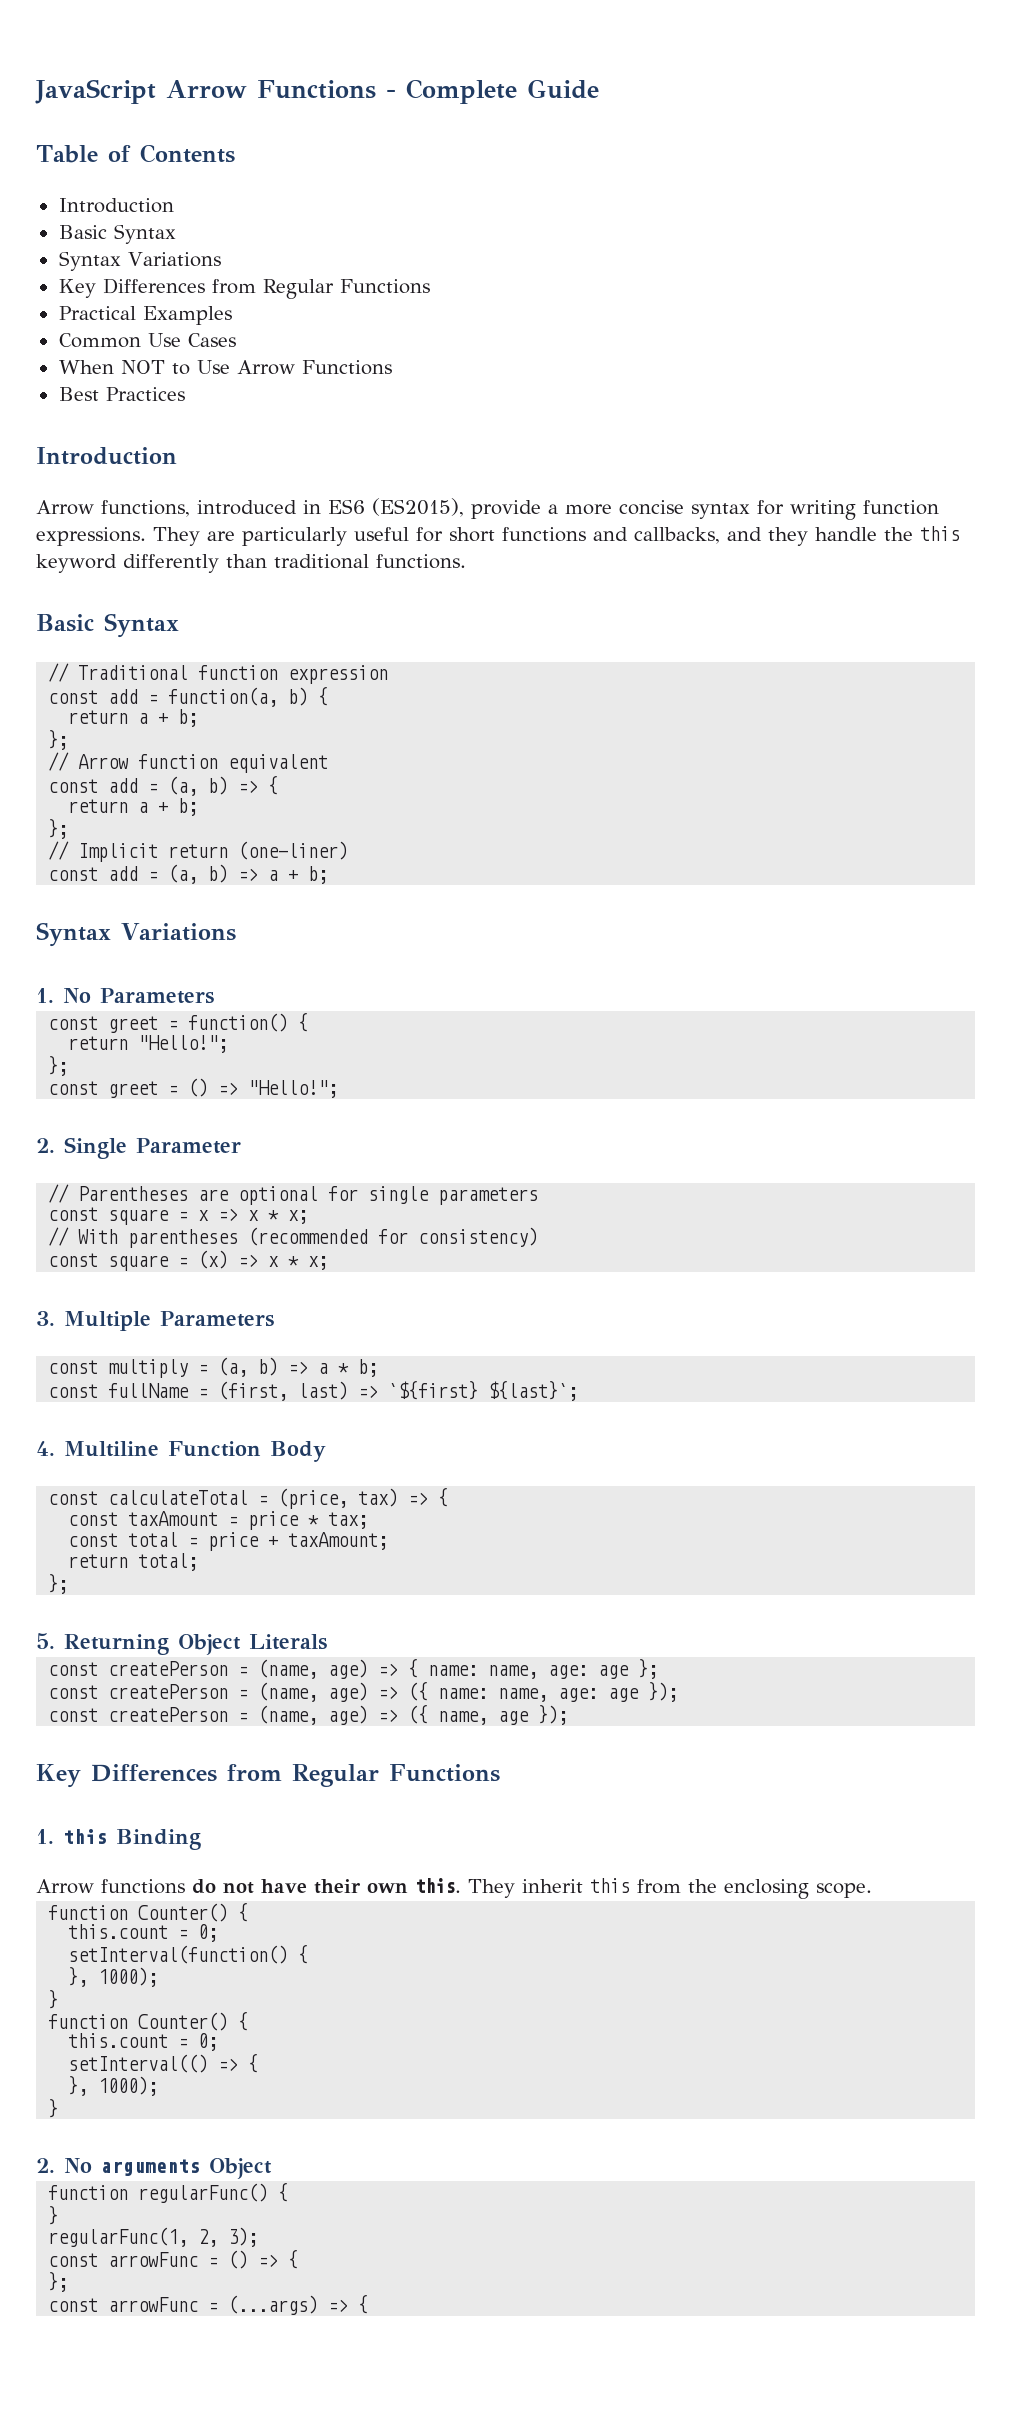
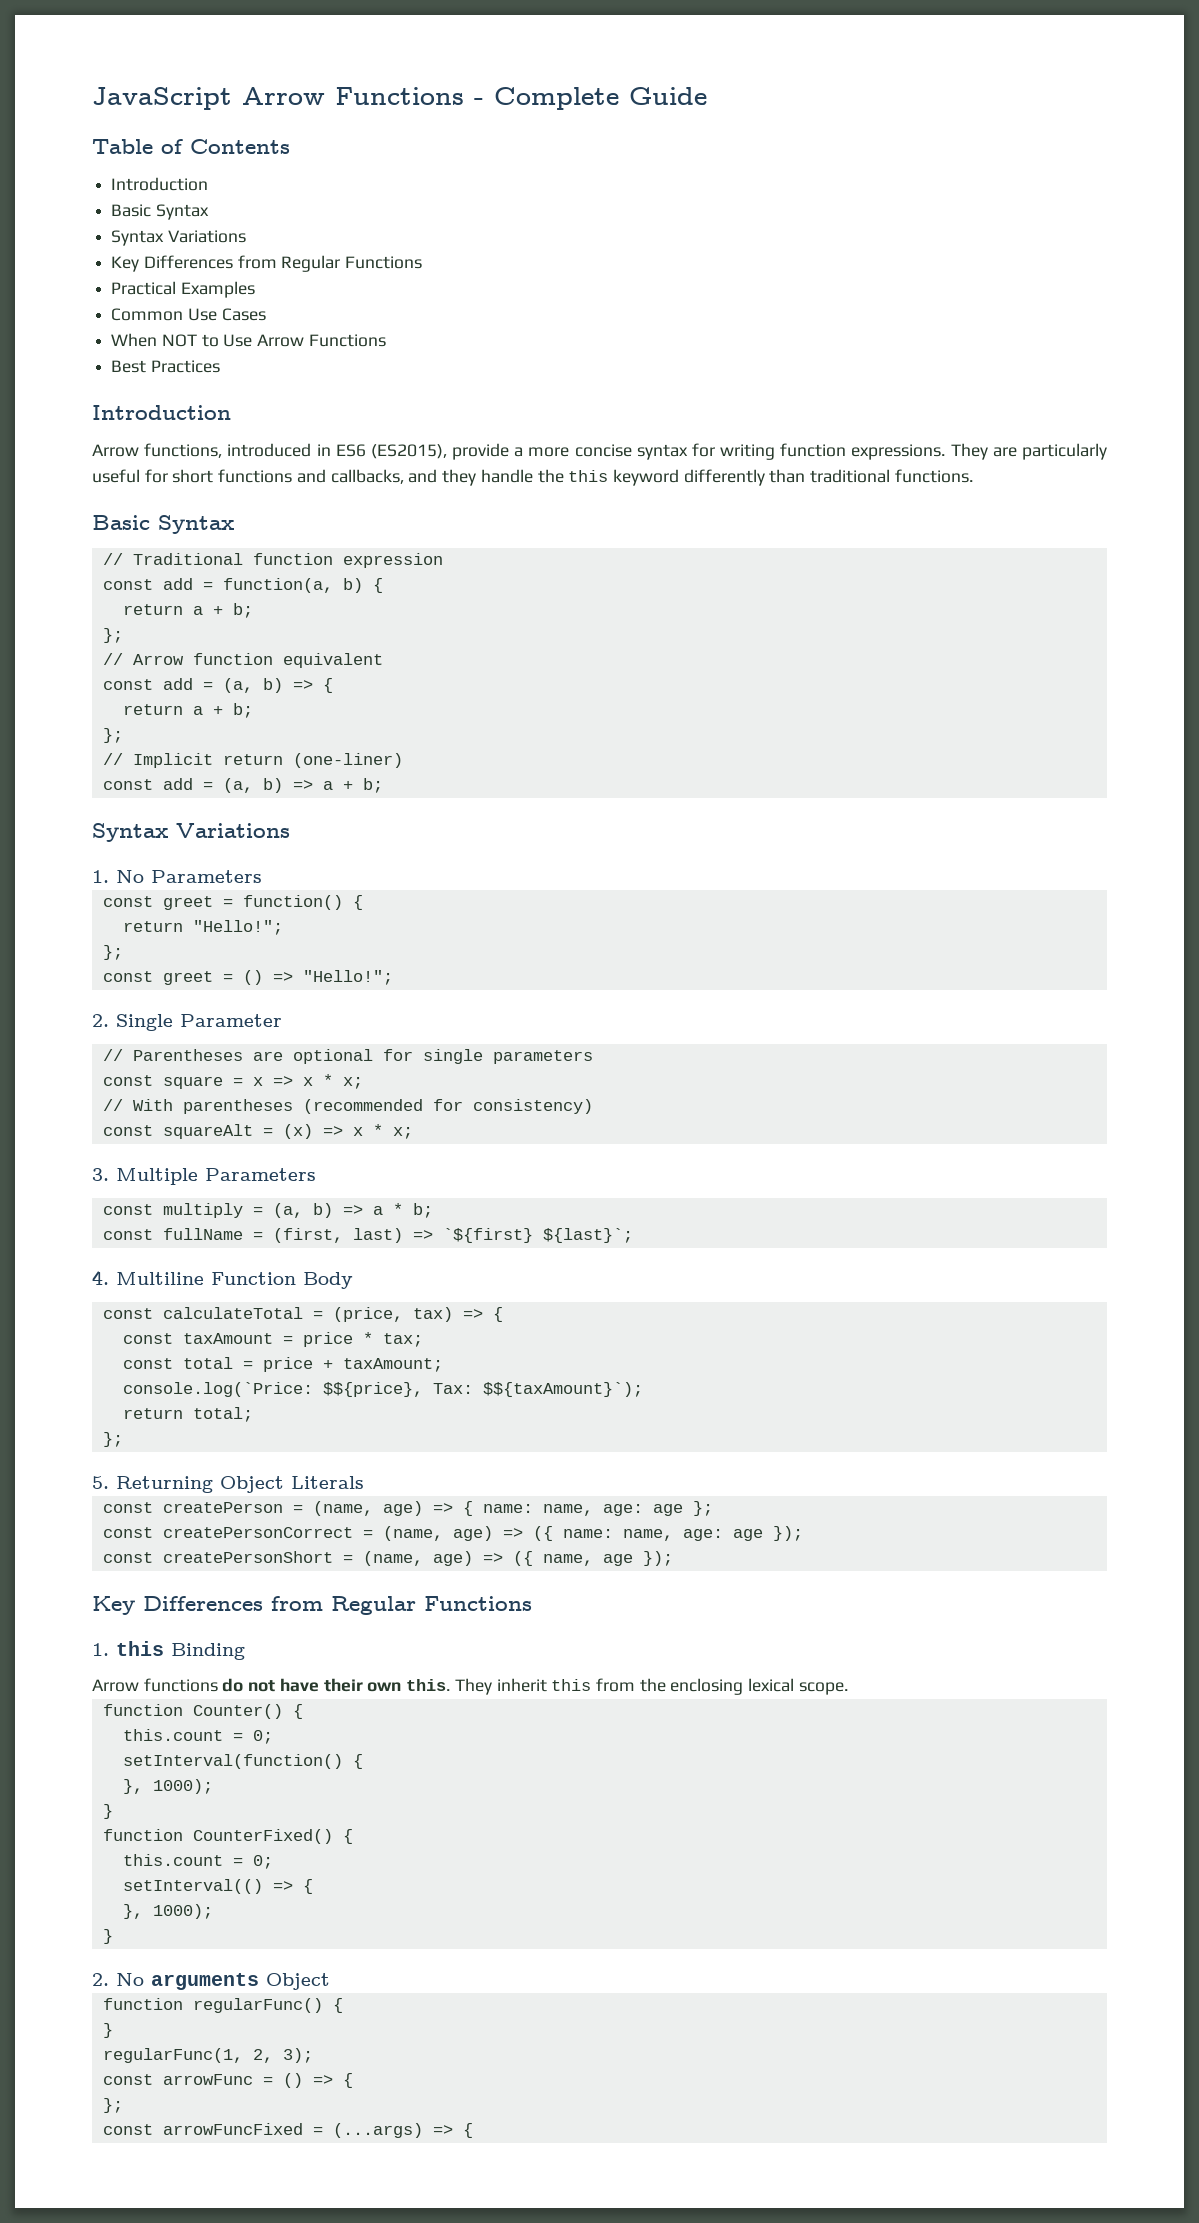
[108,1255,170,1271] square -> [162,1124,253,1139] squareAlt
(389, 1541) none -> [122,1382,643,1397] // console.log(`Price: $${price}, Tax: $${taxAmount}`);
[108,1684,229,1699] createPerson -> [162,1527,353,1538] createPersonCorrect
[108,1707,229,1722] createPerson -> [162,1551,333,1563] createPersonShort
(809, 1889) none -> [748,1678,795,1692] lexical
[138,2012,229,2031] Counter() -> [192,1829,333,1844] CounterFixed()
[108,2297,199,2312] arrowFunc -> [162,2123,303,2135] arrowFuncFixed

